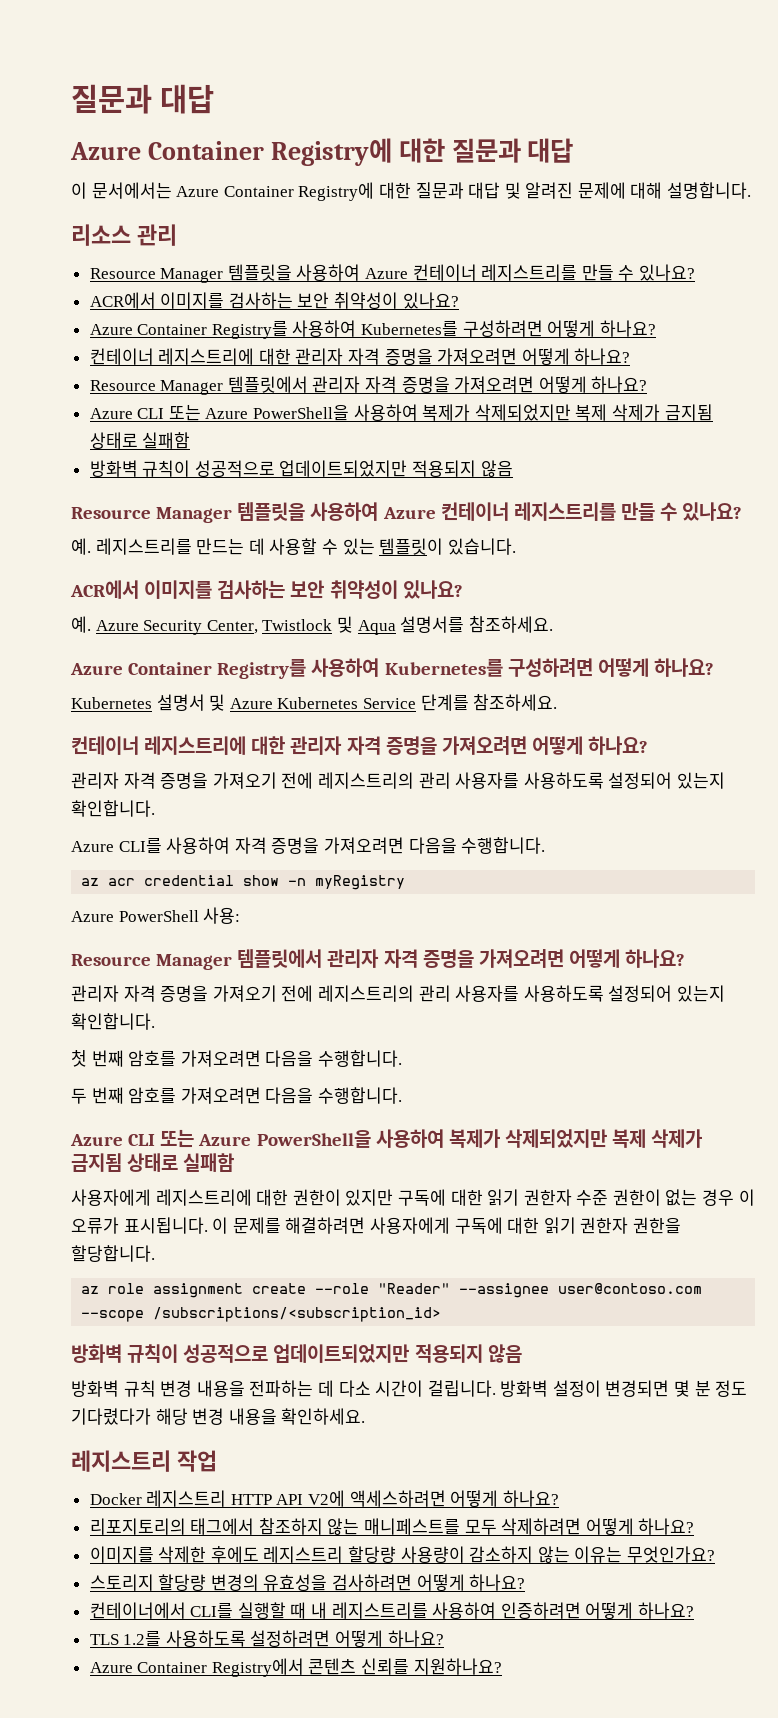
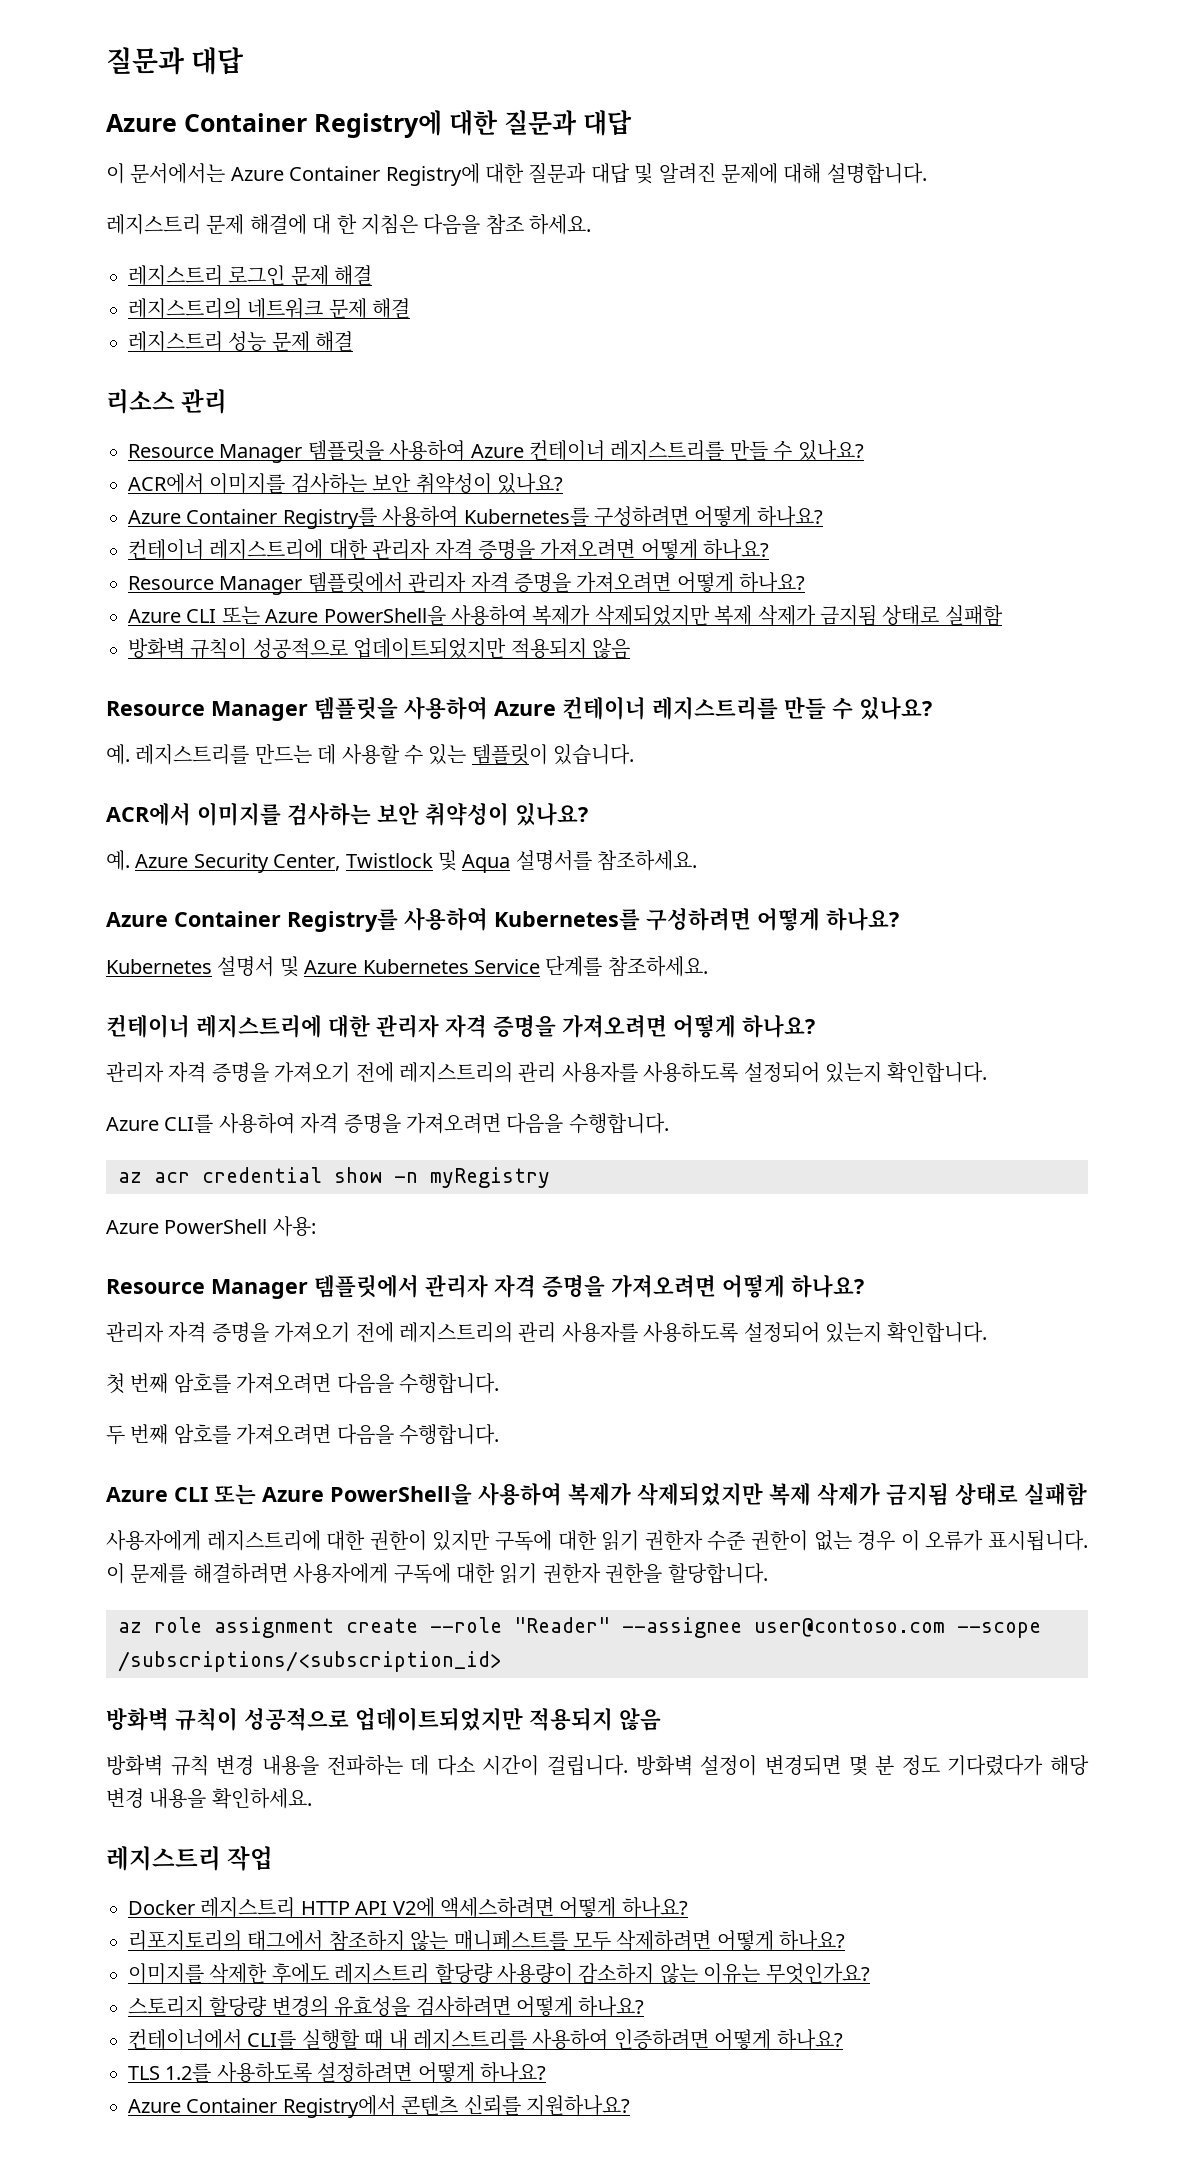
(752, 190) none -> [106,214,592,235] [128,265,373,286] [128,298,411,319] [128,331,354,352] // 레지스트리 문제 해결에 대 한 지침은 다음을 참조 하세요. // 레지스트리 로그인 문제 해결 // 레지스트리의 네트워크 문제 해결 // 레지스트리 성능 문제 해결

